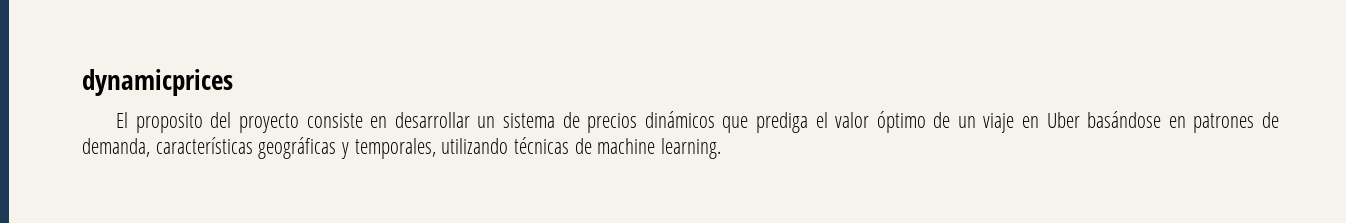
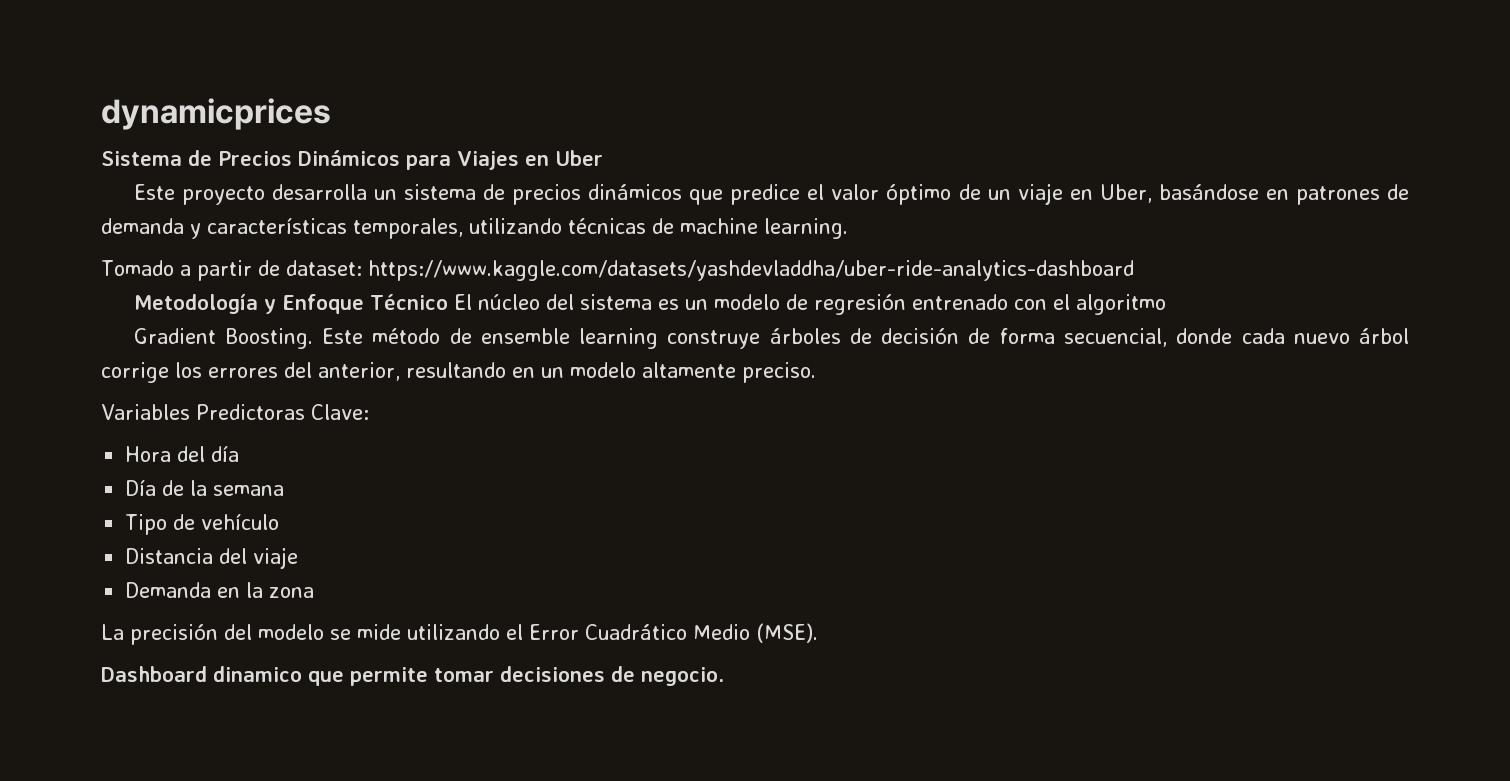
[116,112,470,133] El proposito del proyecto consiste en desarrollar -> [101,150,603,170] [133,184,367,205] Sistema de Precios Dinámicos para Viajes en Uber // Este proyecto desarrolla
[755,112,808,133] prediga -> [730,184,801,205] predice
[1046,112,1080,128] Uber -> [1099,184,1152,203] Uber,
[82,137,350,159] demanda, características geográficas y -> [101,218,347,239] demanda y características
(722, 148) none -> [101,260,1134,281] [133,293,1166,315] [133,328,1409,349] [101,362,816,383] [101,404,369,420] [125,446,240,462] [125,480,285,496] [125,514,280,535] [125,547,299,569] [125,582,315,598] [101,623,818,645] [101,666,724,686] // Tomado a partir de dataset: https://www.kaggle.com/datasets/yashdevladdha/uber-ride-analytics-dashboard // Metodología y Enfoque Técnico El núcleo del sistema es un modelo de regresión entrenado con el algoritmo // Gradient Boosting. Este método de ensemble learning construye árboles de decisión de forma secuencial, donde cada nuevo árbol corrige los errores del anterior, resultando en un modelo altamente preciso. // Variables Predictoras Clave: // Hora del día // Día de la semana // Tipo de vehículo // Distancia del viaje // Demanda en la zona // La precisión del modelo se mide utilizando el Error Cuadrático Medio (MSE). // Dashboard dinamico que permite tomar decisiones de negocio.

